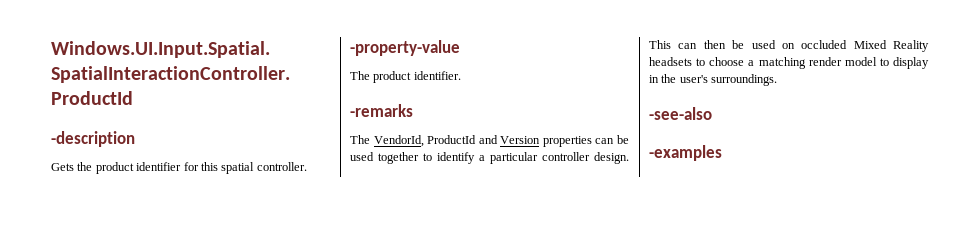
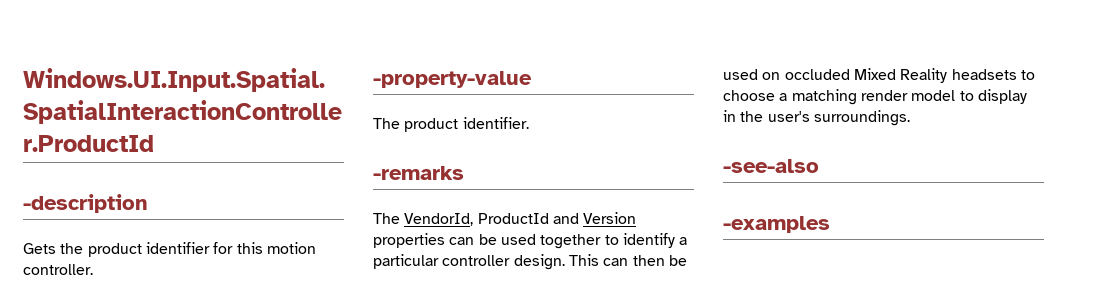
[221,162,255,174] spatial -> [266,242,316,254] motion

